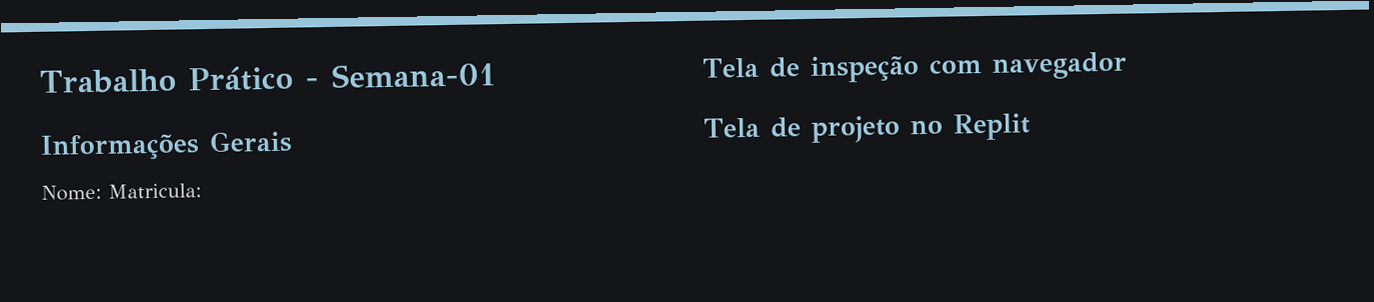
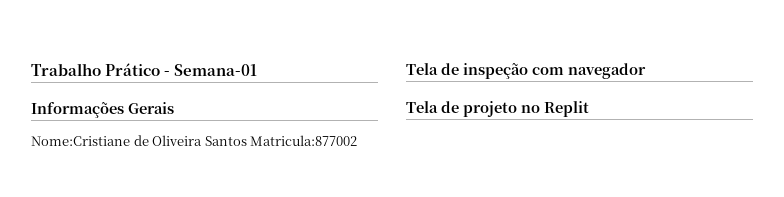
[41,183,202,201] Nome: Matricula: -> [31,135,358,146] Nome:Cristiane de Oliveira Santos Matricula:877002

